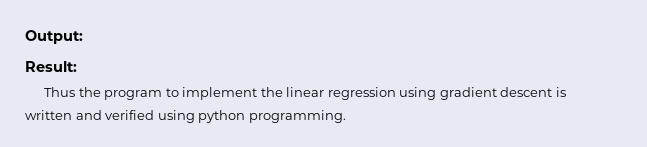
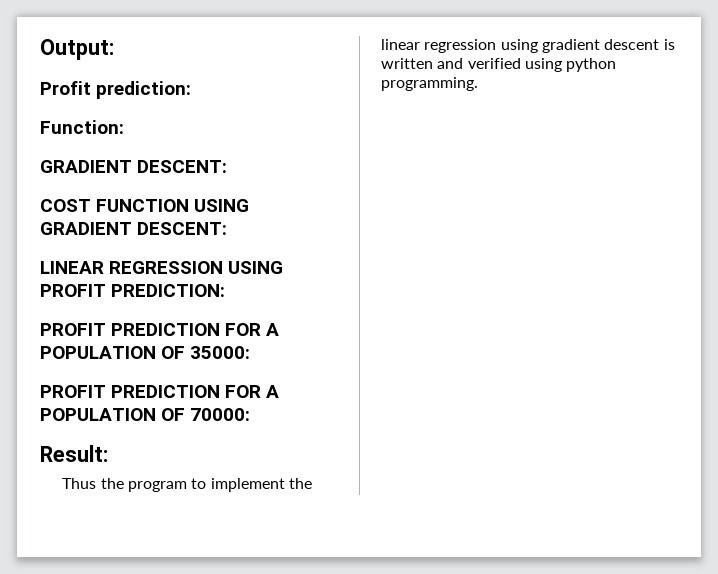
(83, 37) none -> [40,81,192,99] [40,120,124,134] [40,160,228,173] [40,199,250,212] [40,222,228,235] [40,261,284,274] [40,284,226,297] [40,323,280,336] [40,346,251,359] [40,385,280,398] [40,408,251,421] // Profit prediction: // Function: // GRADIENT DESCENT: // COST FUNCTION USING GRADIENT DESCENT: // LINEAR REGRESSION USING PROFIT PREDICTION: // PROFIT PREDICTION FOR A POPULATION OF 35000: // PROFIT PREDICTION FOR A POPULATION OF 70000:

